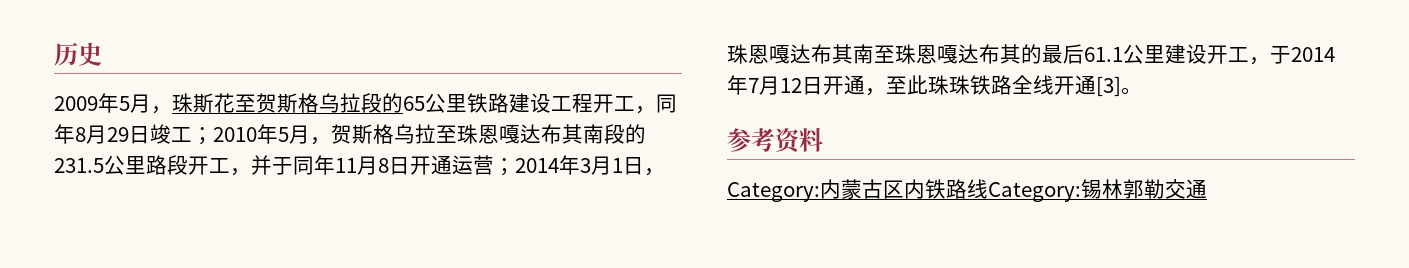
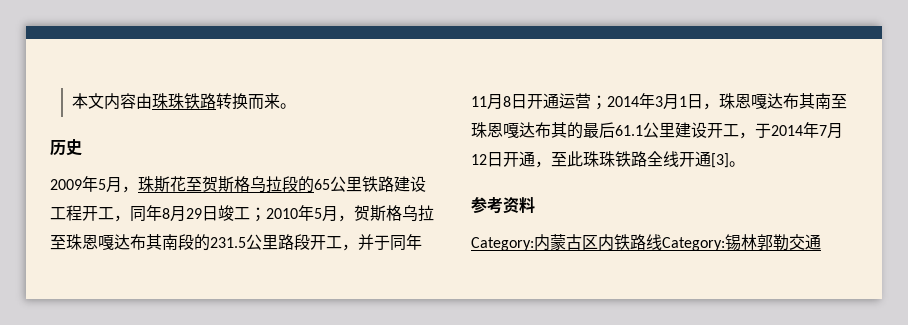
(54, 54) none -> [72,93,297,110] 本文内容由珠珠铁路转换而来。 //

